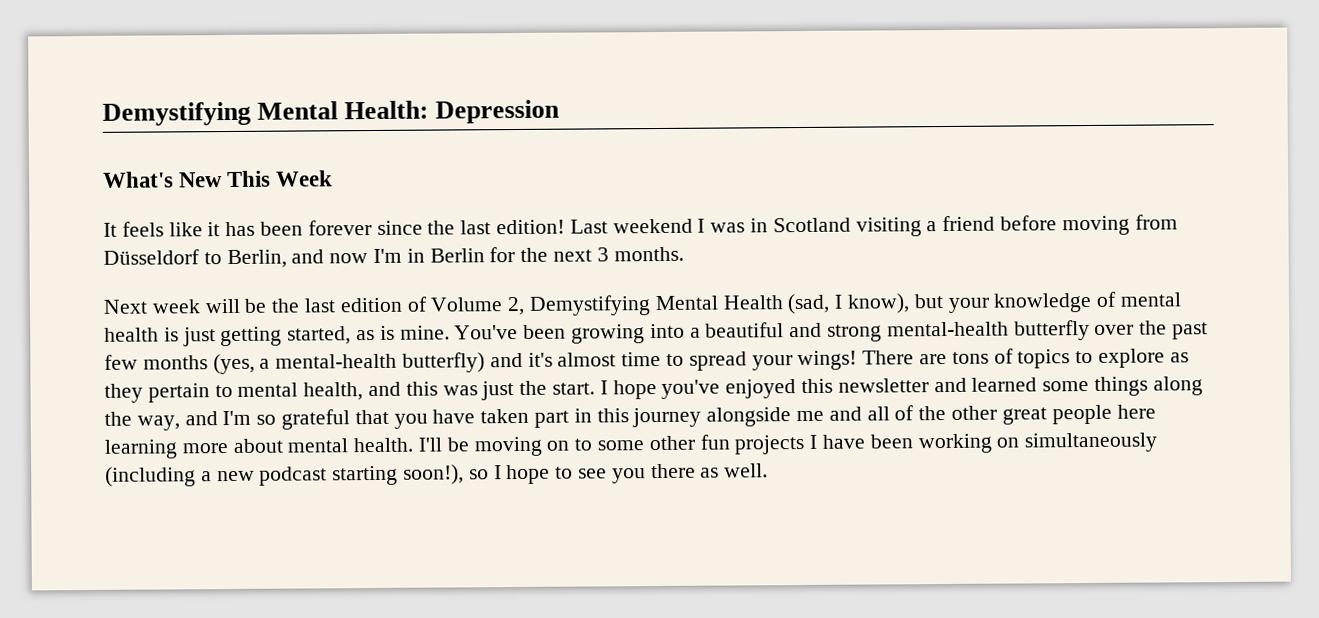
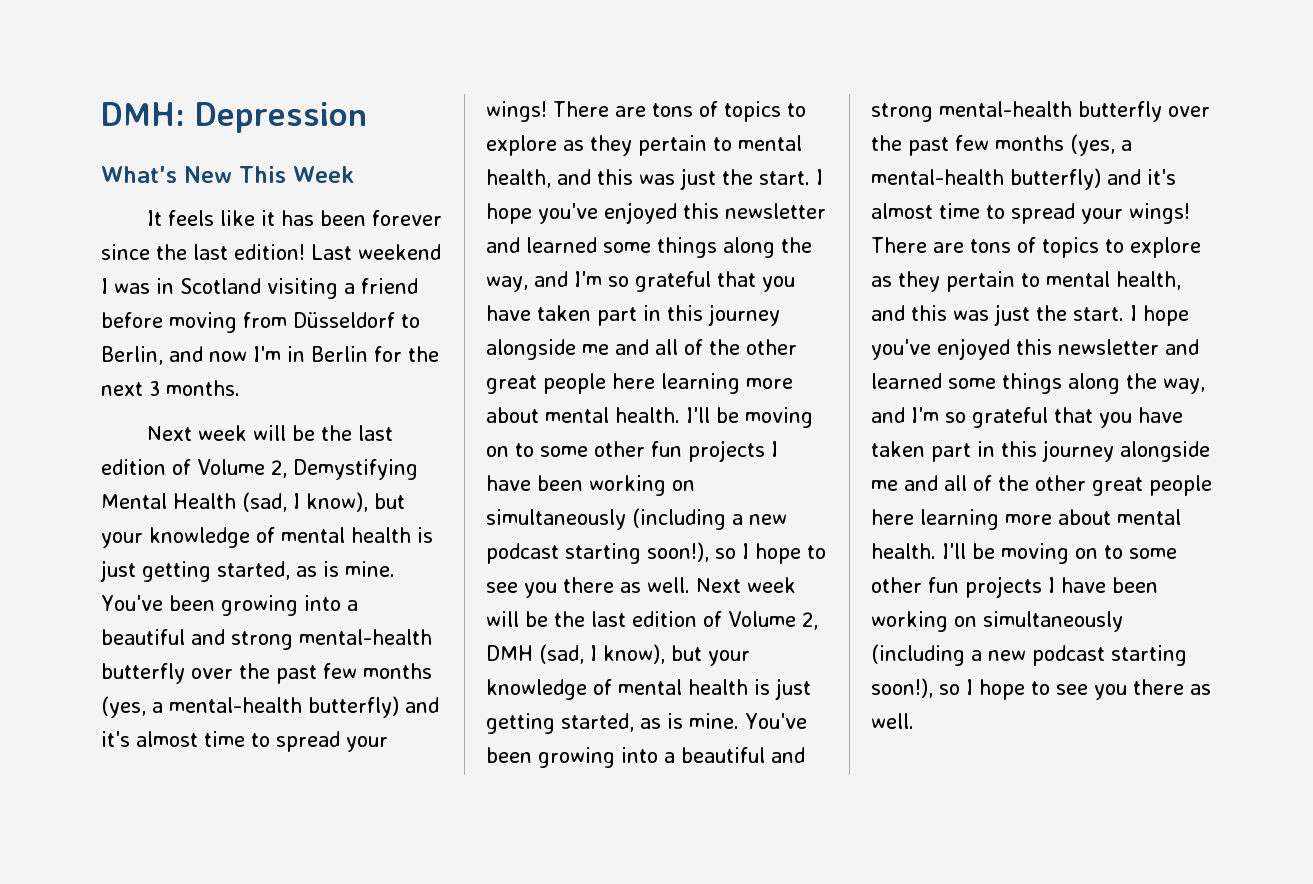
[102,100,430,126] Demystifying Mental Health: -> [101,102,185,126] DMH:
(769, 470) none -> [696,577,796,593] [486,611,818,630] [486,644,750,666] [486,678,811,700] [486,713,807,734] [486,747,805,768] [871,101,1210,122] [871,134,1132,156] [871,168,1176,190] [871,203,1190,224] [871,237,1201,258] [871,271,1181,292] [871,304,1189,326] [871,338,1199,360] [871,373,1205,394] [871,407,1183,428] [871,440,1210,462] [871,475,1212,496] [871,509,1181,530] [871,543,1177,564] [871,576,1158,598] [871,611,1123,632] [871,644,1187,666] [871,678,1211,700] [871,713,914,729] Next week will be the last edition of Volume 2, DMH (sad, I know), but your knowledge of mental health is just getting started, as is mine. You've been growing into a beautiful and strong mental-health butterfly over the past few months (yes, a mental-health butterfly) and it's almost time to spread your wings! There are tons of topics to explore as they pertain to mental health, and this was just the start. I hope you've enjoyed this newsletter and learned some things along the way, and I'm so grateful that you have taken part in this journey alongside me and all of the other great people here learning more about mental health. I'll be moving on to some other fun projects I have been working on simultaneously (including a new podcast starting soon!), so I hope to see you there as well.

